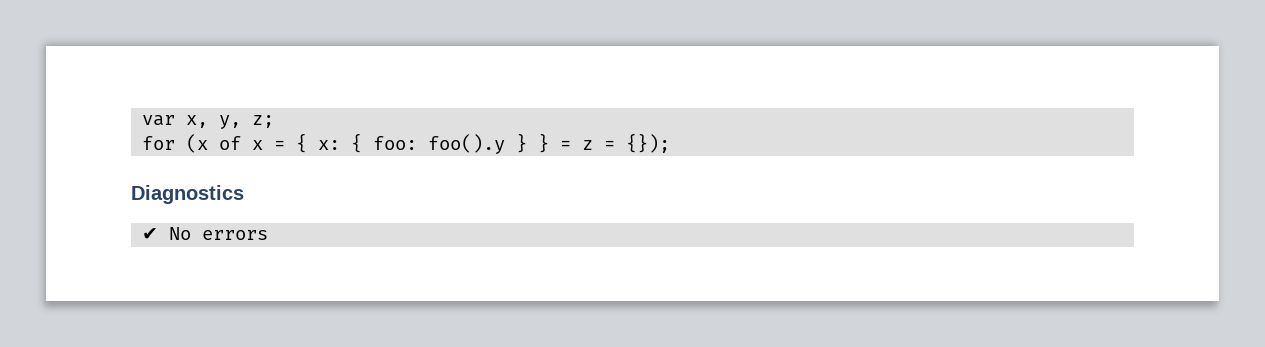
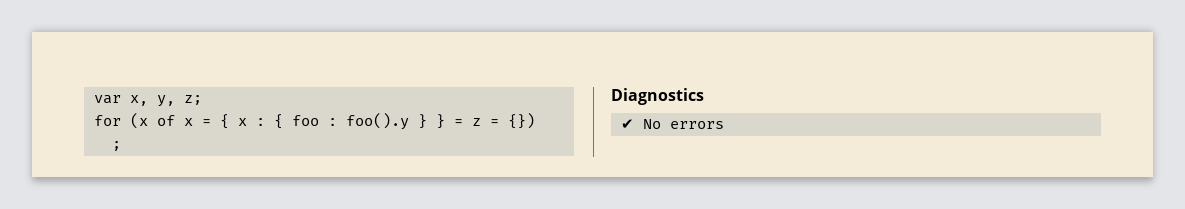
[318,133,418,153] x: { foo: -> [237,114,337,129] x : { foo :
[626,133,671,153] {}); -> [507,113,535,129] [111,141,121,151] {}) // ;

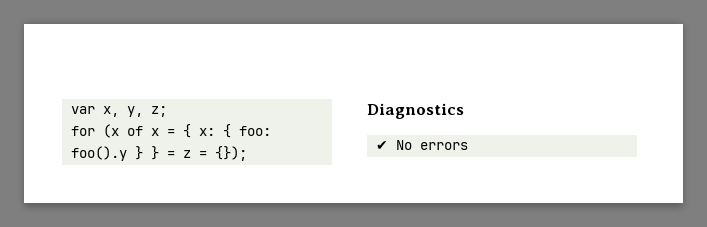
[237,114,337,129] x : { foo : -> [199,124,271,138] x: { foo:
[507,113,535,129] [111,141,121,151] {}) // ; -> [215,146,247,161] {});

